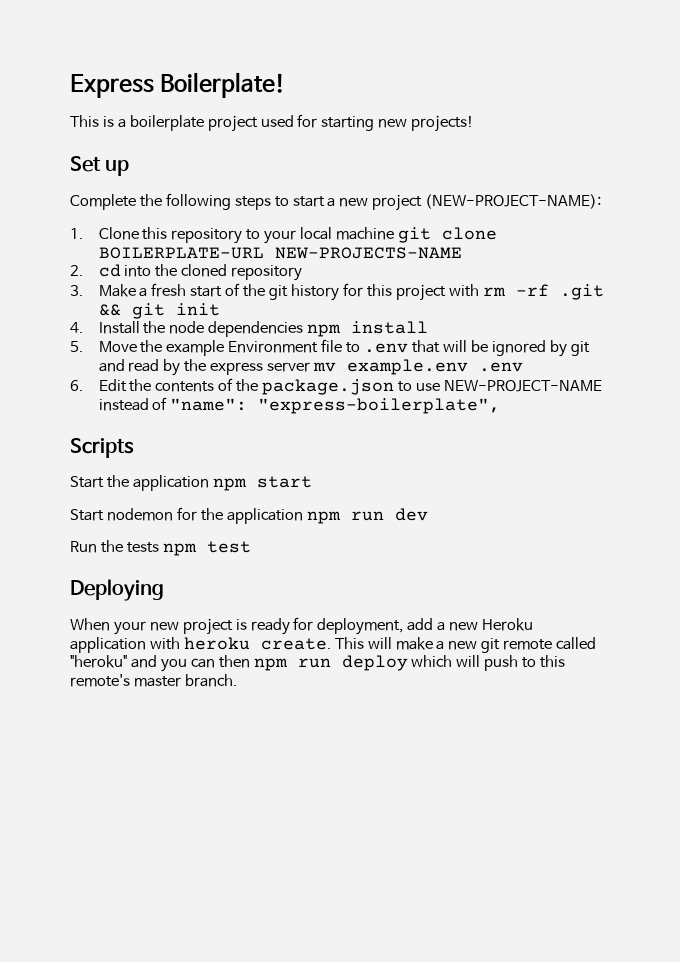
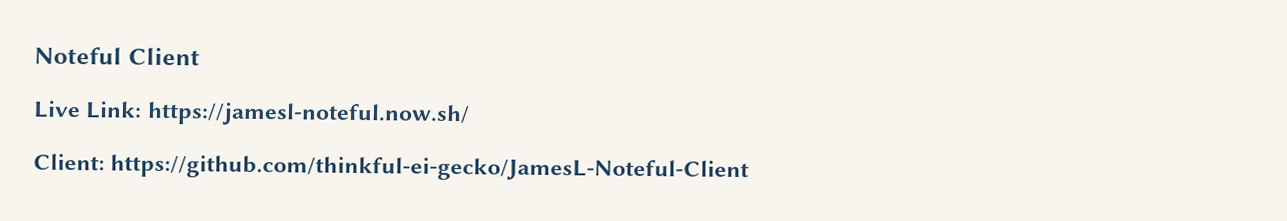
[70,72,286,98] [70,114,475,132] [70,156,130,176] [70,193,602,211] [70,227,497,244] [98,247,462,259] [70,264,303,281] [70,283,604,301] [98,303,220,319] [70,321,429,337] [70,339,590,357] [98,359,524,376] [70,378,602,395] [98,397,501,414] [70,438,134,458] [70,475,312,491] [70,507,428,524] [70,540,251,556] [70,579,164,601] [70,617,534,635] [70,637,597,653] [70,655,566,672] [70,674,237,687] Express Boilerplate! // This is a boilerplate project used for starting new projects! // Set up // Complete the following steps to start a new project (NEW-PROJECT-NAME): // 1. Clone this repository to your local machine git clone BOILERPLATE-URL NEW-PROJECTS-NAME // 2. cd into the cloned repository // 3. Make a fresh start of the git history for this project with rm -rf .git && git init // 4. Install the node dependencies npm install // 5. Move the example Environment file to .env that will be ignored by git and read by the express server mv example.env .env // 6. Edit the contents of the package.json to use NEW-PROJECT-NAME instead of "name": "express-boilerplate", // Scripts // Start the application npm start // Start nodemon for the application npm run dev // Run the tests npm test // Deploying // When your new project is ready for deployment, add a new Heroku application with heroku create. This will make a new git remote called "heroku" and you can then npm run deploy which will push to this remote's master branch. -> [34,46,200,66] [33,100,470,128] [33,153,750,184] Noteful Client // Live Link: https://jamesl-noteful.now.sh/ // Client: https://github.com/thinkful-ei-gecko/JamesL-Noteful-Client

